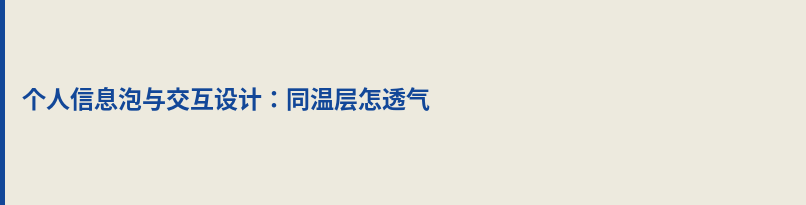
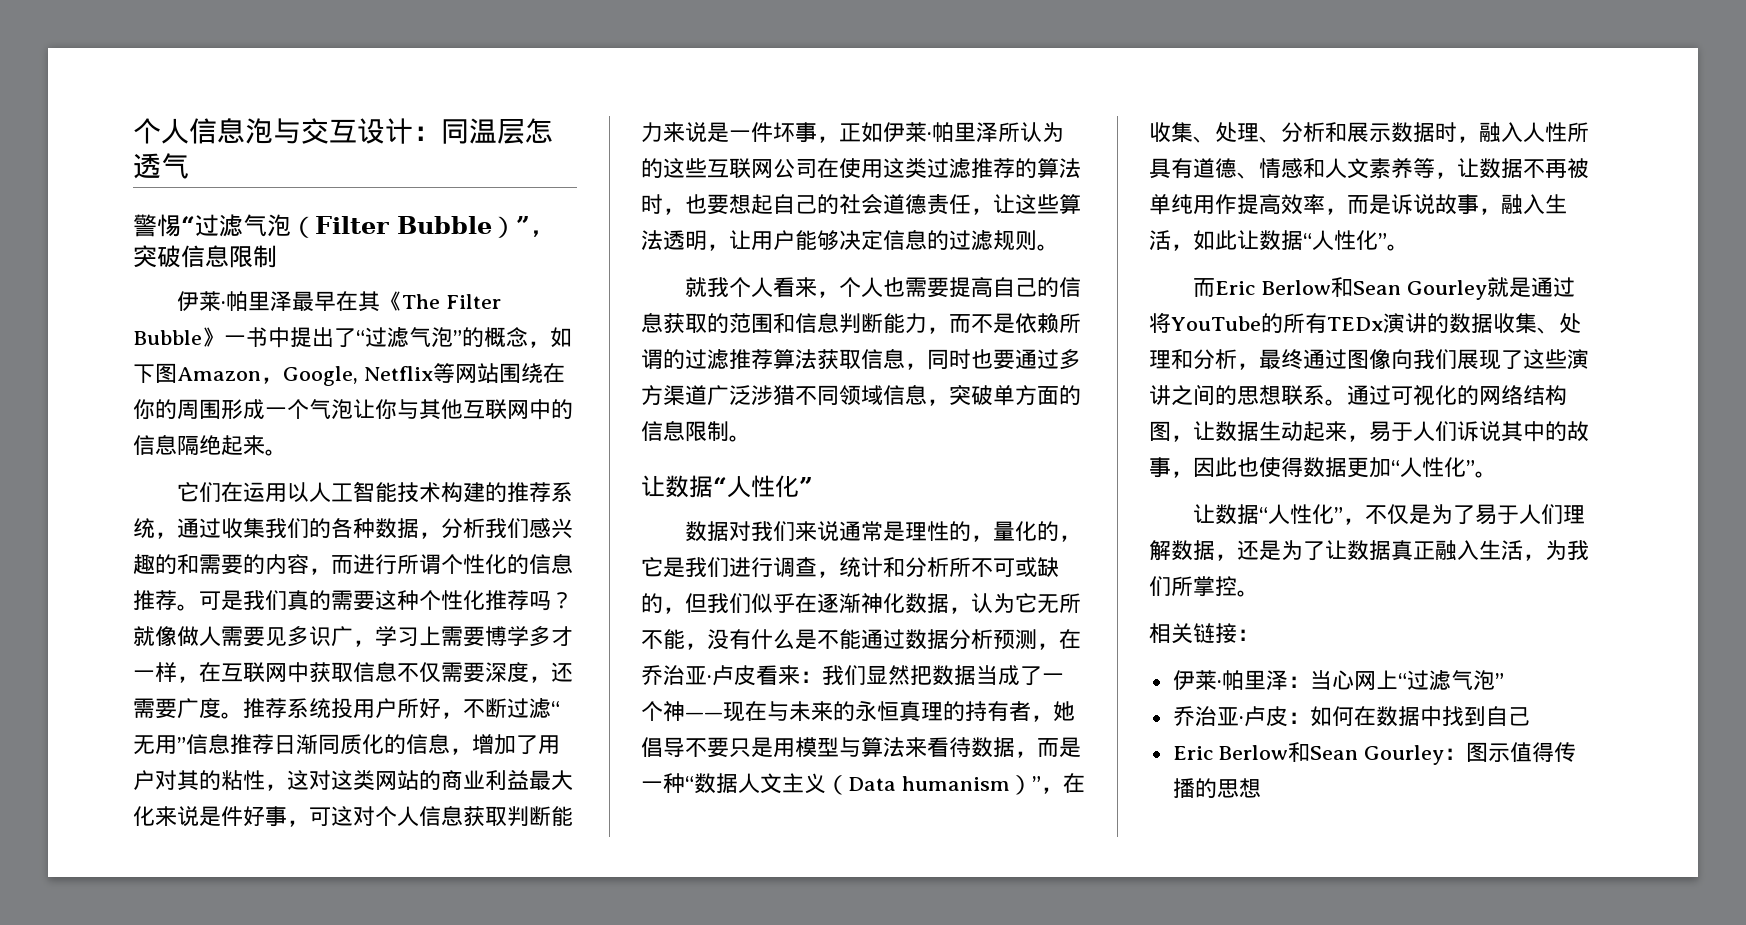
(430, 99) none -> [133,214,554,238] [133,245,277,268] [177,291,501,312] [133,327,572,348] [133,363,565,386] [133,399,573,420] [133,434,287,456] [177,481,574,503] [133,518,573,539] [133,553,573,575] [133,590,573,611] [133,626,573,647] [133,661,573,683] [133,698,560,719] [133,733,560,755] [133,769,573,791] [133,805,573,827] [641,122,1064,143] [641,158,1081,179] [641,194,1081,215] [641,229,1059,251] [685,277,1082,298] [641,312,1081,334] [641,348,1081,370] [641,384,1081,406] [641,420,751,442] [641,475,813,498] [685,521,1082,542] [641,557,1059,578] [641,593,1081,614] [641,629,1081,650] [641,665,1064,686] [641,701,1075,722] [641,737,1081,758] [641,773,1085,795] [1149,122,1589,143] [1149,158,1589,179] [1149,194,1567,215] [1149,230,1409,251] [1193,277,1575,300] [1149,312,1581,334] [1149,349,1589,370] [1149,384,1567,406] [1149,421,1589,442] [1149,457,1497,478] [1193,504,1586,525] [1149,540,1589,561] [1149,576,1259,597] [1149,623,1259,644] [1172,670,1504,691] [1172,706,1530,727] [1172,742,1577,765] [1172,778,1261,798] // 警惕“过滤气泡（Filter Bubble）”，突破信息限制 // 伊莱·帕里泽最早在其《The Filter Bubble》一书中提出了“过滤气泡”的概念，如下图Amazon，Google, Netflix等网站围绕在你的周围形成一个气泡让你与其他互联网中的信息隔绝起来。 // 它们在运用以人工智能技术构建的推荐系统，通过收集我们的各种数据，分析我们感兴趣的和需要的内容，而进行所谓个性化的信息推荐。可是我们真的需要这种个性化推荐吗？就像做人需要见多识广，学习上需要博学多才一样，在互联网中获取信息不仅需要深度，还需要广度。推荐系统投用户所好，不断过滤“无用”信息推荐日渐同质化的信息，增加了用户对其的粘性，这对这类网站的商业利益最大化来说是件好事，可这对个人信息获取判断能力来说是一件坏事，正如伊莱·帕里泽所认为的这些互联网公司在使用这类过滤推荐的算法时，也要想起自己的社会道德责任，让这些算法透明，让用户能够决定信息的过滤规则。 // 就我个人看来，个人也需要提高自己的信息获取的范围和信息判断能力，而不是依赖所谓的过滤推荐算法获取信息，同时也要通过多方渠道广泛涉猎不同领域信息，突破单方面的信息限制。 // 让数据“人性化” // 数据对我们来说通常是理性的，量化的，它是我们进行调查，统计和分析所不可或缺的，但我们似乎在逐渐神化数据，认为它无所不能，没有什么是不能通过数据分析预测，在乔治亚·卢皮看来：我们显然把数据当成了一个神——现在与未来的永恒真理的持有者，她倡导不要只是用模型与算法来看待数据，而是一种“数据人文主义（Data humanism）”，在收集、处理、分析和展示数据时，融入人性所具有道德、情感和人文素养等，让数据不再被单纯用作提高效率，而是诉说故事，融入生活，如此让数据“人性化”。 // 而Eric Berlow和Sean Gourley就是通过将YouTube的所有TEDx演讲的数据收集、处理和分析，最终通过图像向我们展现了这些演讲之间的思想联系。通过可视化的网络结构图，让数据生动起来，易于人们诉说其中的故事，因此也使得数据更加“人性化”。 // 让数据“人性化”，不仅是为了易于人们理解数据，还是为了让数据真正融入生活，为我们所掌控。 // 相关链接： // 伊莱·帕里泽：当心网上“过滤气泡” // 乔治亚·卢皮：如何在数据中找到自己 // Eric Berlow和Sean Gourley：图示值得传播的思想

